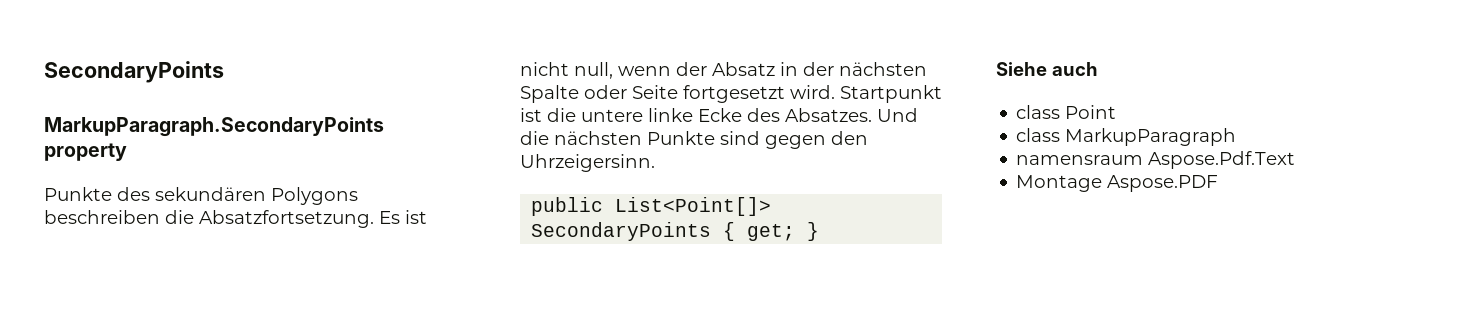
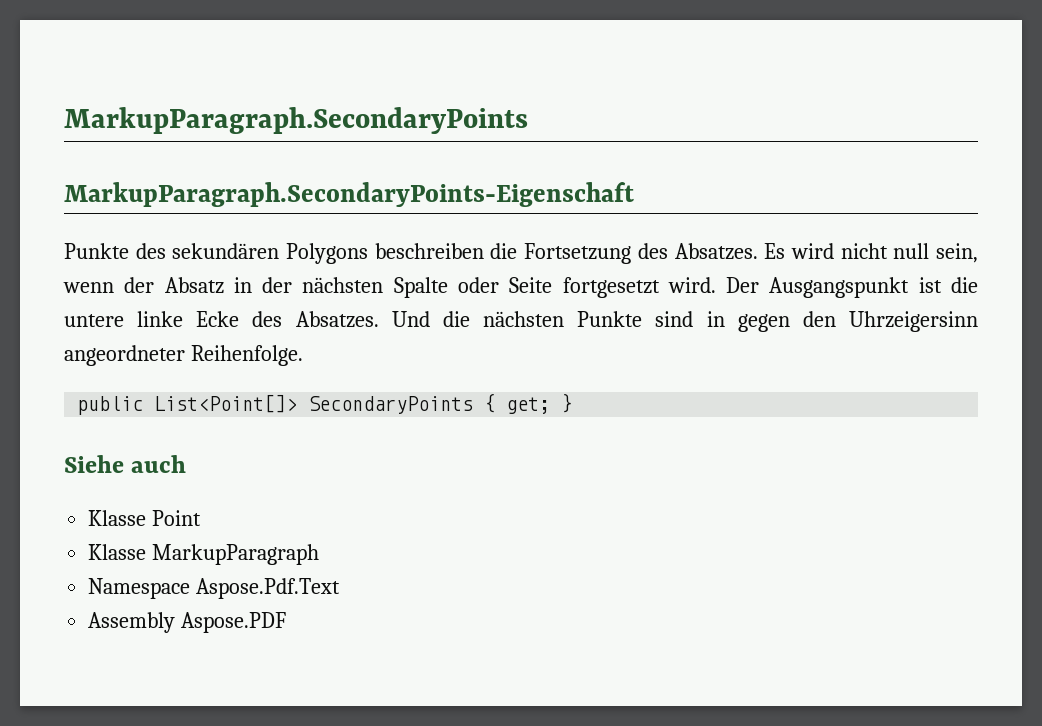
[44,61,224,83] [44,117,384,137] [44,143,127,161] SecondaryPoints // MarkupParagraph.SecondaryPoints property -> [64,107,528,134] [64,182,634,207] MarkupParagraph.SecondaryPoints // MarkupParagraph.SecondaryPoints-Eigenschaft
[199,210,427,228] [520,62,613,79] Absatzfortsetzung. Es ist nicht null, -> [524,243,979,264] Fortsetzung des Absatzes. Es wird nicht null sein,
[840,85,942,103] Startpunkt -> [726,277,910,298] Der Ausgangspunkt
(760, 138) none -> [706,311,725,327] in
[520,154,655,172] Uhrzeigersinn. -> [849,311,979,332] [64,345,303,366] Uhrzeigersinn angeordneter Reihenfolge.
[1016,105,1061,119] class -> [88,510,147,526] Klasse
[1016,128,1061,142] class -> [88,544,147,560] Klasse
[1016,155,1144,165] namensraum -> [88,578,191,599] Namespace
[1016,175,1103,192] Montage -> [88,612,176,633] Assembly

